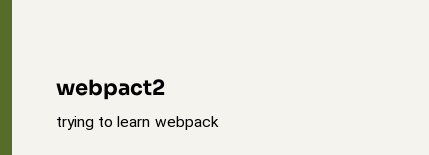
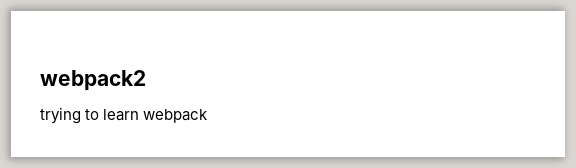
[56,79,165,100] webpact2 -> [40,70,146,91] webpack2

